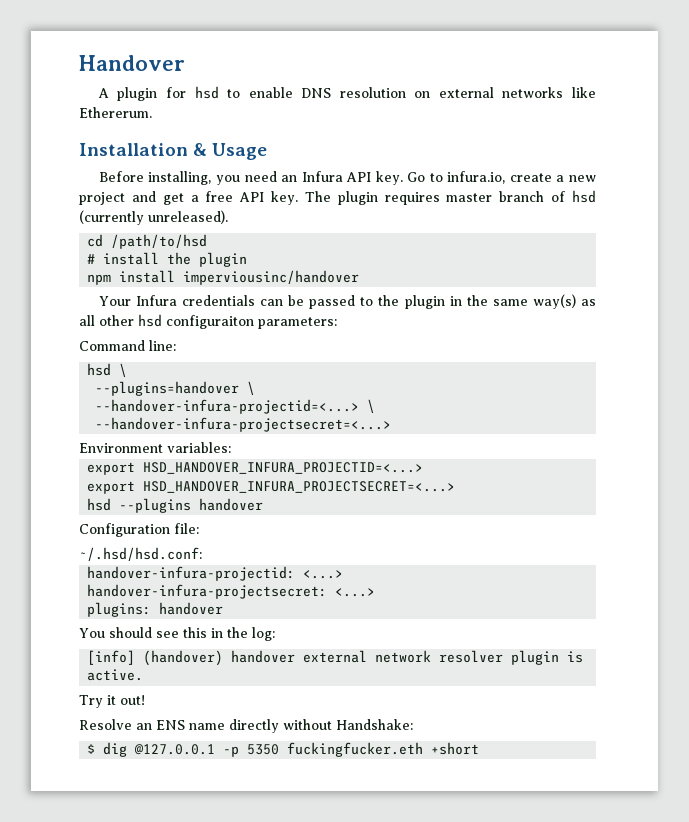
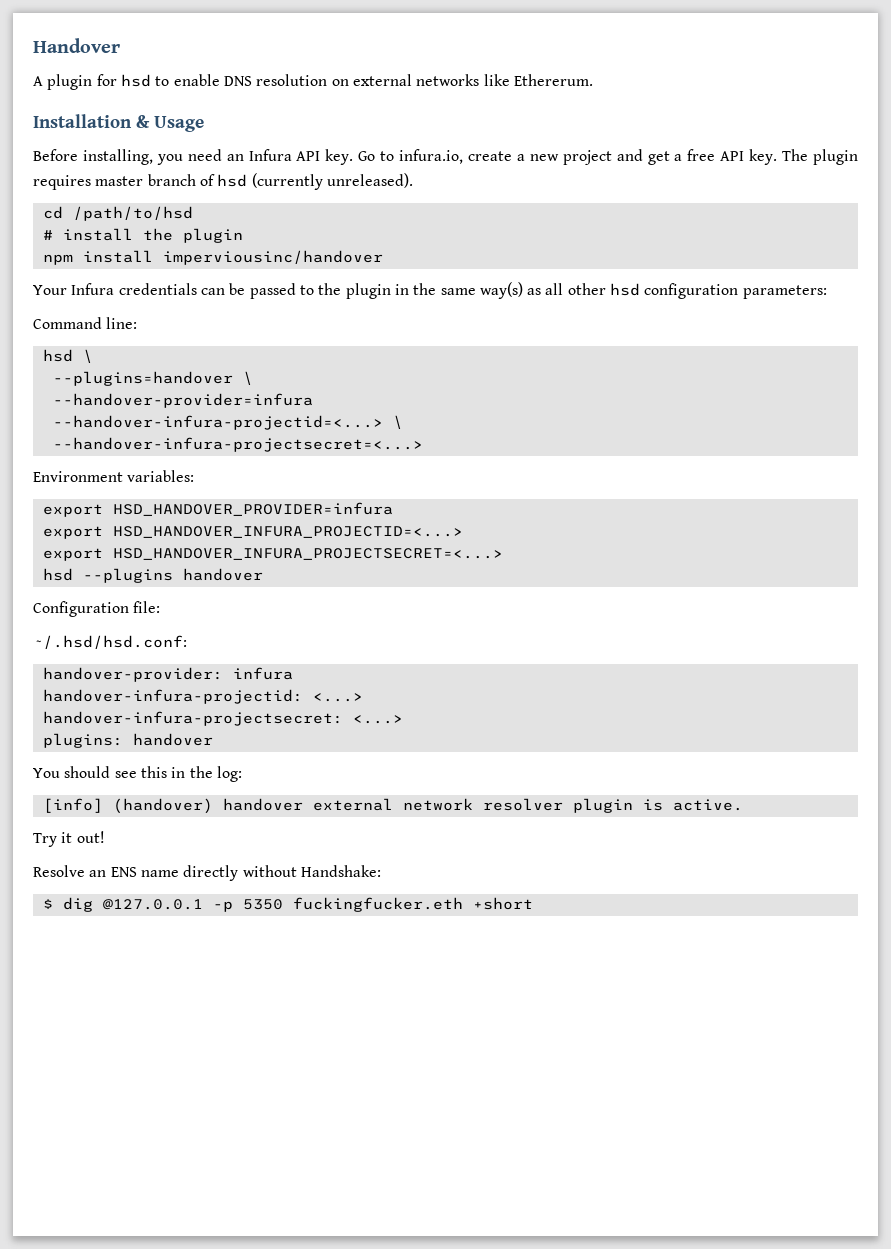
[166,315,254,329] configuraiton -> [644,283,739,299] configuration
(256, 388) none -> [52,393,313,408] // --handover-provider=infura
(231, 447) none -> [42,502,393,517] // export HSD_HANDOVER_PROVIDER=infura
(202, 554) none -> [42,667,293,682] // handover-provider: infura

